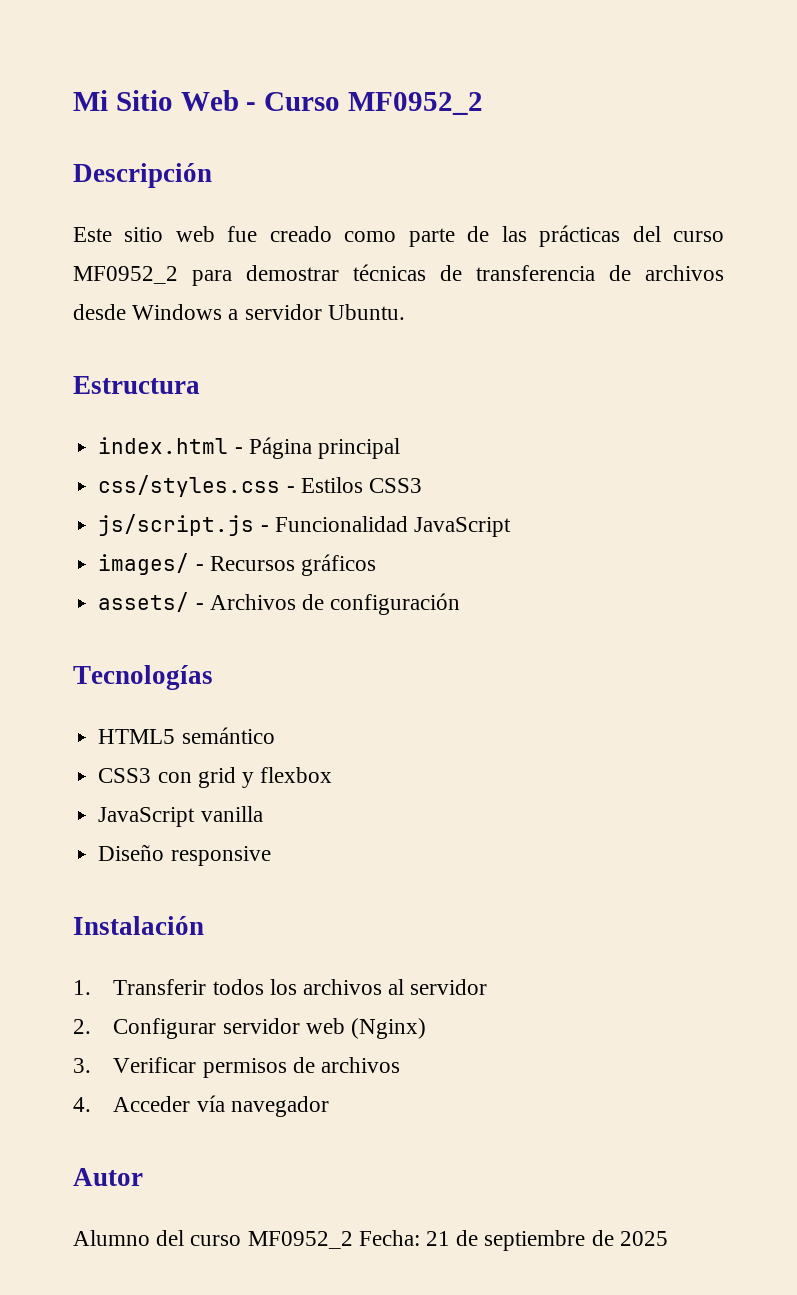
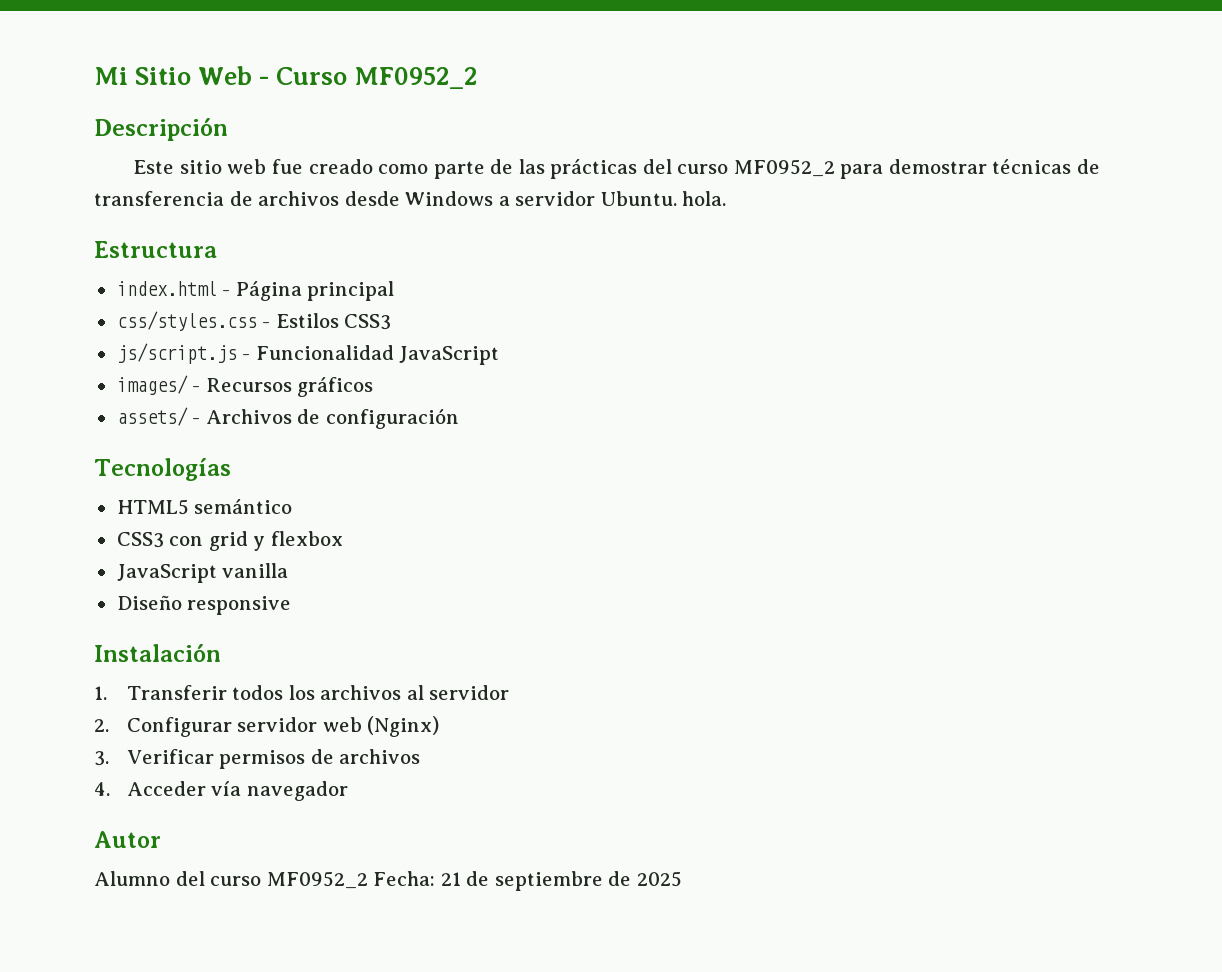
(405, 312) none -> [682,191,727,206] hola.

